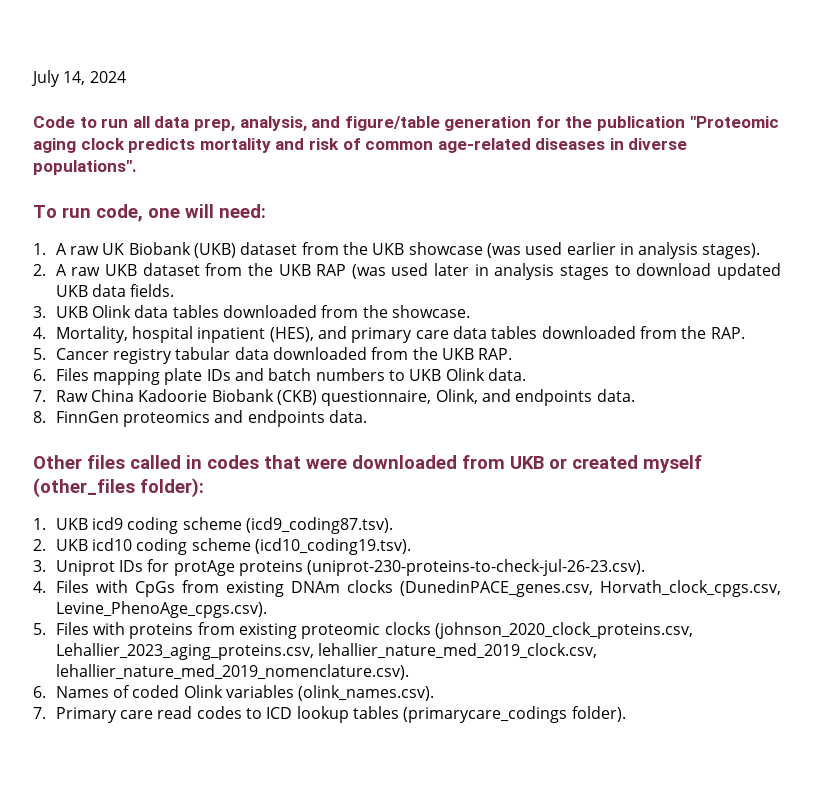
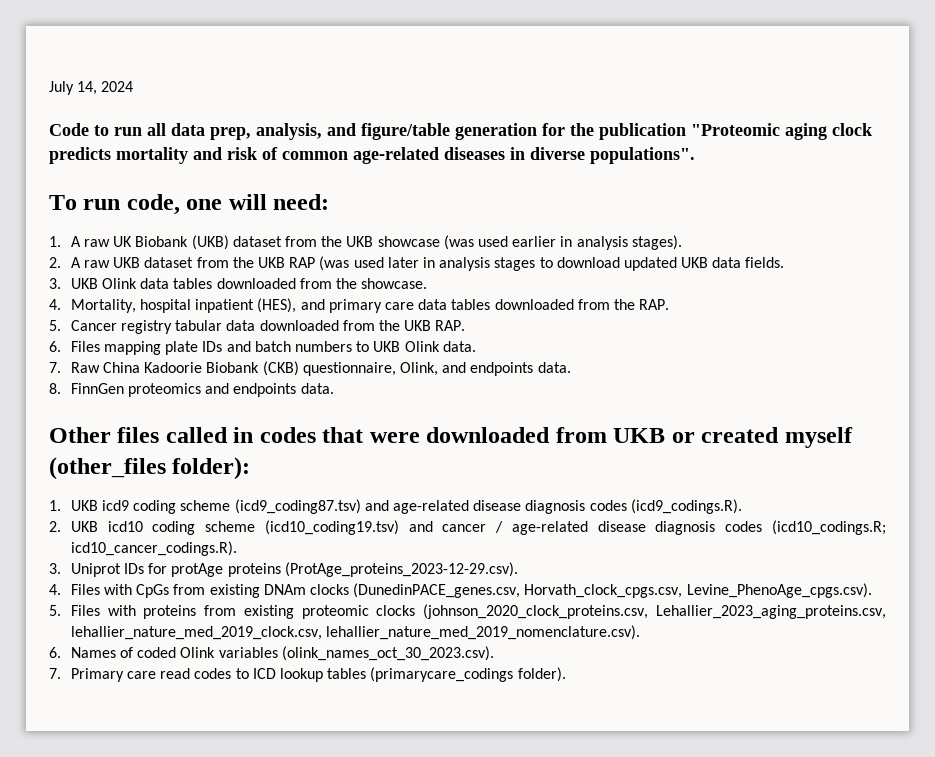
[245,517,393,534] (icd9_coding87.tsv). -> [234,499,742,514] (icd9_coding87.tsv) and age-related disease diagnosis codes (icd9_codings.R).
[254,538,411,555] (icd10_coding19.tsv). -> [264,520,887,535] [70,541,237,556] (icd10_coding19.tsv) and cancer / age-related disease diagnosis codes (icd10_codings.R; icd10_cancer_codings.R).
[307,559,646,576] (uniprot-230-proteins-to-check-jul-26-23.csv). -> [284,562,518,577] (ProtAge_proteins_2023-12-29.csv).
[298,685,435,701] (olink_names.csv). -> [281,646,494,661] (olink_names_oct_30_2023.csv).

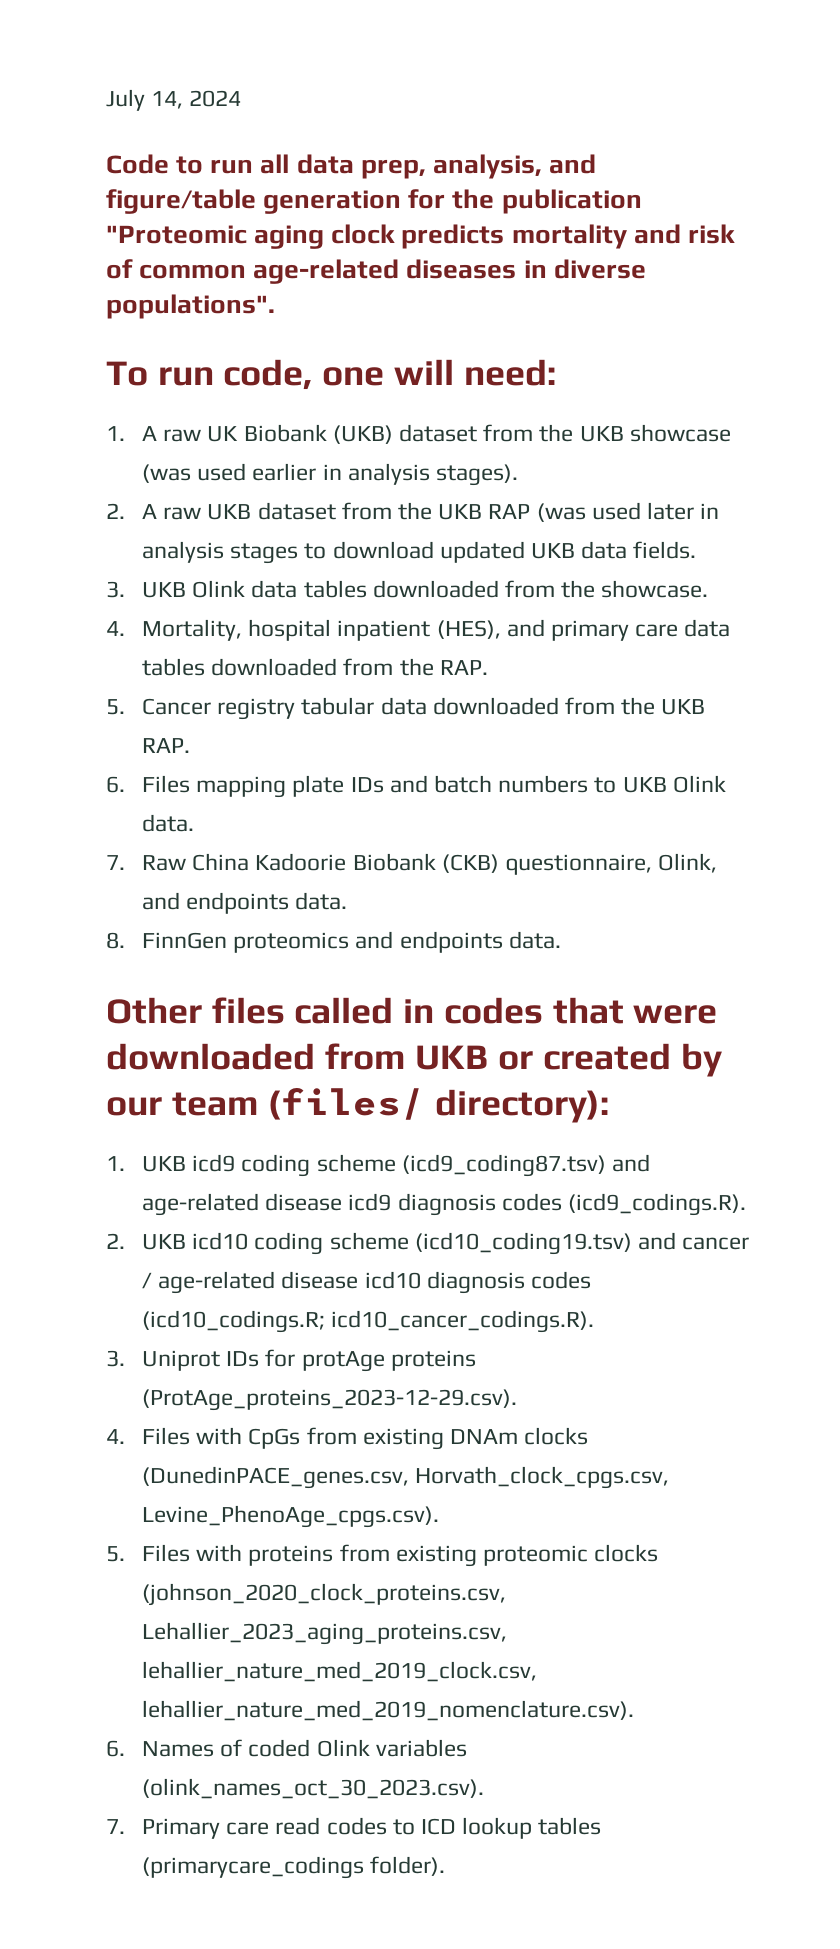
[784,427,853,448] [49,457,251,480] myself (other_files folder): -> [680,1043,722,1077] [106,1087,610,1123] by our team (files/ directory):
(522, 505) none -> [348,1193,392,1211] icd9
(646, 526) none -> [364,1271,421,1289] icd10

